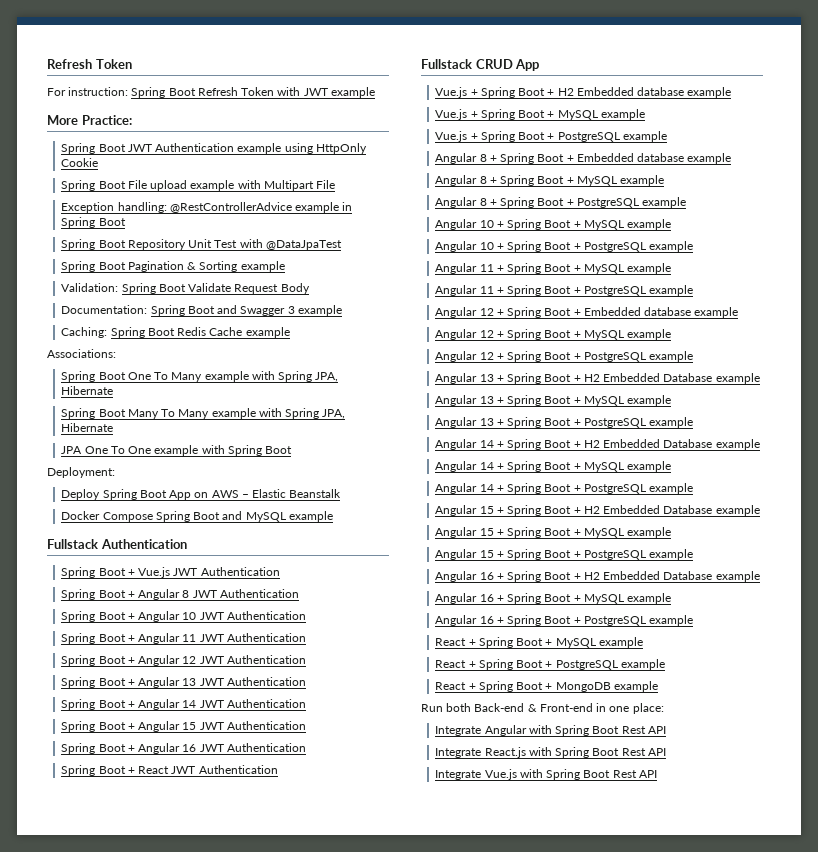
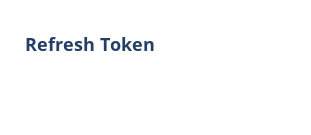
[47,59,132,69] [47,87,375,98] [47,115,132,125] [61,143,367,154] [61,158,99,167] [61,180,336,191] [61,202,353,213] [61,217,126,228] [61,239,342,250] [61,261,285,272] [61,283,310,294] [61,305,342,316] [61,327,290,338] [47,349,116,358] [61,371,339,382] [61,386,114,395] [61,408,346,419] [61,423,114,432] [61,445,293,456] [47,467,115,478] [61,489,342,500] [61,511,333,522] [47,539,187,549] [61,567,280,578] [61,589,299,600] [61,611,306,622] [61,633,306,644] [61,655,306,666] [61,677,306,688] [61,699,306,710] [61,721,306,732] [61,743,306,754] [61,765,278,776] [421,59,540,71] [435,87,732,98] [435,109,645,120] [435,131,667,142] [435,153,732,164] [435,175,665,186] [435,197,687,208] [435,219,672,230] [435,241,694,252] [435,263,672,274] [435,285,694,296] [435,307,739,318] [435,329,672,340] [435,351,694,362] [435,373,760,384] [435,395,672,406] [435,417,694,428] [435,439,760,450] [435,461,672,472] [435,483,694,494] [435,505,760,516] [435,527,672,538] [435,549,694,560] [435,571,760,582] [435,593,672,604] [435,615,694,626] [435,637,643,648] [435,659,665,670] [435,681,658,692] [421,703,664,714] [435,725,666,736] [435,747,666,758] [435,769,657,780] Refresh Token // For instruction: Spring Boot Refresh Token with JWT example // More Practice: // Spring Boot JWT Authentication example using HttpOnly Cookie // Spring Boot File upload example with Multipart File // Exception handling: @RestControllerAdvice example in Spring Boot // Spring Boot Repository Unit Test with @DataJpaTest // Spring Boot Pagination & Sorting example // Validation: Spring Boot Validate Request Body // Documentation: Spring Boot and Swagger 3 example // Caching: Spring Boot Redis Cache example // Associations: // Spring Boot One To Many example with Spring JPA, Hibernate // Spring Boot Many To Many example with Spring JPA, Hibernate // JPA One To One example with Spring Boot // Deployment: // Deploy Spring Boot App on AWS – Elastic Beanstalk // Docker Compose Spring Boot and MySQL example // Fullstack Authentication // Spring Boot + Vue.js JWT Authentication // Spring Boot + Angular 8 JWT Authentication // Spring Boot + Angular 10 JWT Authentication // Spring Boot + Angular 11 JWT Authentication // Spring Boot + Angular 12 JWT Authentication // Spring Boot + Angular 13 JWT Authentication // Spring Boot + Angular 14 JWT Authentication // Spring Boot + Angular 15 JWT Authentication // Spring Boot + Angular 16 JWT Authentication // Spring Boot + React JWT Authentication // Fullstack CRUD App // Vue.js + Spring Boot + H2 Embedded database example // Vue.js + Spring Boot + MySQL example // Vue.js + Spring Boot + PostgreSQL example // Angular 8 + Spring Boot + Embedded database example // Angular 8 + Spring Boot + MySQL example // Angular 8 + Spring Boot + PostgreSQL example // Angular 10 + Spring Boot + MySQL example // Angular 10 + Spring Boot + PostgreSQL example // Angular 11 + Spring Boot + MySQL example // Angular 11 + Spring Boot + PostgreSQL example // Angular 12 + Spring Boot + Embedded database example // Angular 12 + Spring Boot + MySQL example // Angular 12 + Spring Boot + PostgreSQL example // Angular 13 + Spring Boot + H2 Embedded Database example // Angular 13 + Spring Boot + MySQL example // Angular 13 + Spring Boot + PostgreSQL example // Angular 14 + Spring Boot + H2 Embedded Database example // Angular 14 + Spring Boot + MySQL example // Angular 14 + Spring Boot + PostgreSQL example // Angular 15 + Spring Boot + H2 Embedded Database example // Angular 15 + Spring Boot + MySQL example // Angular 15 + Spring Boot + PostgreSQL example // Angular 16 + Spring Boot + H2 Embedded Database example // Angular 16 + Spring Boot + MySQL example // Angular 16 + Spring Boot + PostgreSQL example // React + Spring Boot + MySQL example // React + Spring Boot + PostgreSQL example // React + Spring Boot + MongoDB example // Run both Back-end & Front-end in one place: // Integrate Angular with Spring Boot Rest API // Integrate React.js with Spring Boot Rest API // Integrate Vue.js with Spring Boot Rest API -> [25,37,155,51] Refresh Token

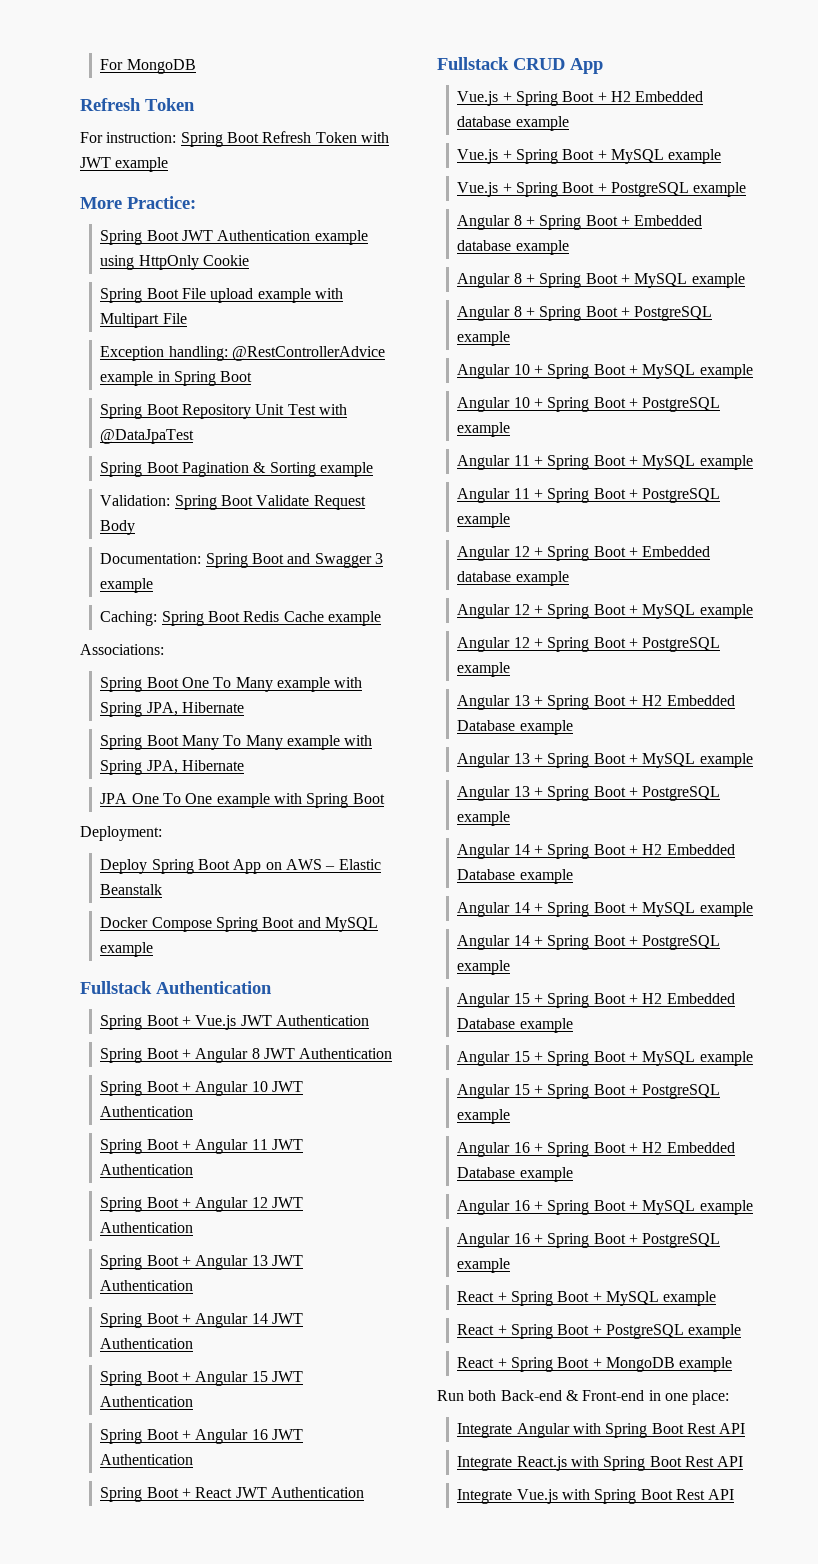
[25,37,155,51] Refresh Token -> [100,59,196,74] [80,98,195,111] [80,131,389,147] [80,157,169,172] [80,196,196,209] [100,230,368,245] [100,255,250,270] [100,288,344,303] [100,313,187,328] [100,346,386,361] [100,371,253,386] [100,404,348,419] [100,429,195,444] [100,462,374,477] [100,495,366,510] [100,520,136,535] [100,553,384,568] [100,578,154,593] [100,611,382,626] [80,644,164,655] [100,677,363,692] [100,702,245,717] [100,735,373,750] [100,760,245,775] [100,793,385,808] [80,826,162,841] [100,859,381,874] [100,884,163,895] [100,917,379,932] [100,942,154,957] [80,981,272,994] [100,1015,370,1030] [100,1048,393,1063] [100,1081,304,1096] [100,1106,194,1117] [100,1139,304,1154] [100,1164,194,1175] [100,1197,304,1212] [100,1222,194,1233] [100,1255,304,1270] [100,1280,194,1291] [100,1313,304,1328] [100,1338,194,1349] [100,1371,304,1386] [100,1396,194,1407] [100,1429,304,1444] [100,1454,194,1465] [100,1487,365,1502] [437,57,603,74] [457,91,704,106] [457,116,569,131] [457,149,722,164] [457,182,747,197] [457,215,703,230] [457,240,569,255] [457,273,745,288] [457,306,713,321] [457,331,511,346] [457,364,753,379] [457,397,721,412] [457,422,511,437] [457,455,753,470] [457,488,721,503] [457,513,511,528] [457,546,711,561] [457,571,569,586] [457,604,753,619] [457,637,721,652] [457,662,511,677] [457,695,735,710] [457,720,573,735] [457,753,753,768] [457,786,721,801] [457,811,511,826] [457,844,735,859] [457,869,573,884] [457,902,753,917] [457,935,721,950] [457,960,511,975] [457,993,735,1008] [457,1018,573,1033] [457,1051,753,1066] [457,1084,721,1099] [457,1109,511,1124] [457,1142,735,1157] [457,1167,573,1182] [457,1200,753,1215] [457,1233,721,1248] [457,1258,511,1273] [457,1291,717,1306] [457,1324,742,1339] [457,1357,733,1372] [437,1390,730,1405] [457,1423,746,1438] [457,1456,744,1471] [457,1489,735,1504] For MongoDB // Refresh Token // For instruction: Spring Boot Refresh Token with JWT example // More Practice: // Spring Boot JWT Authentication example using HttpOnly Cookie // Spring Boot File upload example with Multipart File // Exception handling: @RestControllerAdvice example in Spring Boot // Spring Boot Repository Unit Test with @DataJpaTest // Spring Boot Pagination & Sorting example // Validation: Spring Boot Validate Request Body // Documentation: Spring Boot and Swagger 3 example // Caching: Spring Boot Redis Cache example // Associations: // Spring Boot One To Many example with Spring JPA, Hibernate // Spring Boot Many To Many example with Spring JPA, Hibernate // JPA One To One example with Spring Boot // Deployment: // Deploy Spring Boot App on AWS – Elastic Beanstalk // Docker Compose Spring Boot and MySQL example // Fullstack Authentication // Spring Boot + Vue.js JWT Authentication // Spring Boot + Angular 8 JWT Authentication // Spring Boot + Angular 10 JWT Authentication // Spring Boot + Angular 11 JWT Authentication // Spring Boot + Angular 12 JWT Authentication // Spring Boot + Angular 13 JWT Authentication // Spring Boot + Angular 14 JWT Authentication // Spring Boot + Angular 15 JWT Authentication // Spring Boot + Angular 16 JWT Authentication // Spring Boot + React JWT Authentication // Fullstack CRUD App // Vue.js + Spring Boot + H2 Embedded database example // Vue.js + Spring Boot + MySQL example // Vue.js + Spring Boot + PostgreSQL example // Angular 8 + Spring Boot + Embedded database example // Angular 8 + Spring Boot + MySQL example // Angular 8 + Spring Boot + PostgreSQL example // Angular 10 + Spring Boot + MySQL example // Angular 10 + Spring Boot + PostgreSQL example // Angular 11 + Spring Boot + MySQL example // Angular 11 + Spring Boot + PostgreSQL example // Angular 12 + Spring Boot + Embedded database example // Angular 12 + Spring Boot + MySQL example // Angular 12 + Spring Boot + PostgreSQL example // Angular 13 + Spring Boot + H2 Embedded Database example // Angular 13 + Spring Boot + MySQL example // Angular 13 + Spring Boot + PostgreSQL example // Angular 14 + Spring Boot + H2 Embedded Database example // Angular 14 + Spring Boot + MySQL example // Angular 14 + Spring Boot + PostgreSQL example // Angular 15 + Spring Boot + H2 Embedded Database example // Angular 15 + Spring Boot + MySQL example // Angular 15 + Spring Boot + PostgreSQL example // Angular 16 + Spring Boot + H2 Embedded Database example // Angular 16 + Spring Boot + MySQL example // Angular 16 + Spring Boot + PostgreSQL example // React + Spring Boot + MySQL example // React + Spring Boot + PostgreSQL example // React + Spring Boot + MongoDB example // Run both Back-end & Front-end in one place: // Integrate Angular with Spring Boot Rest API // Integrate React.js with Spring Boot Rest API // Integrate Vue.js with Spring Boot Rest API

